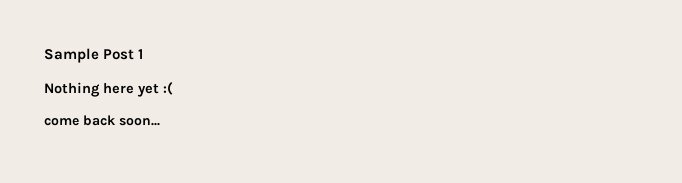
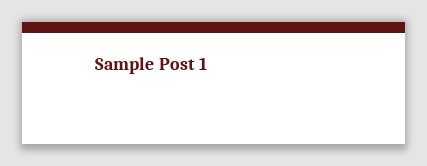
[44,82,173,97] [44,115,160,126] // Nothing here yet :( // come back soon... -> (208, 63) none

